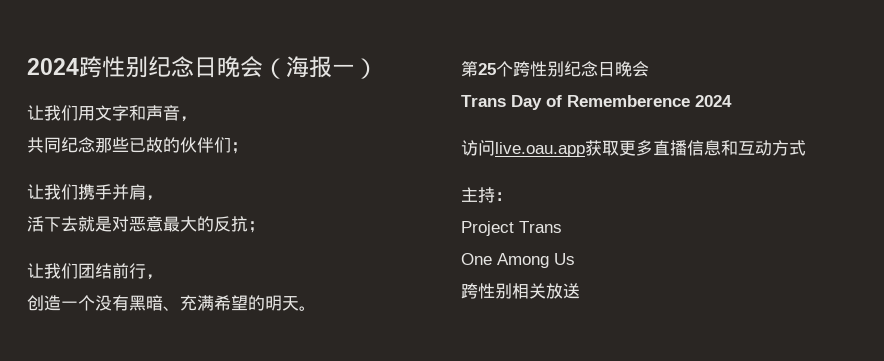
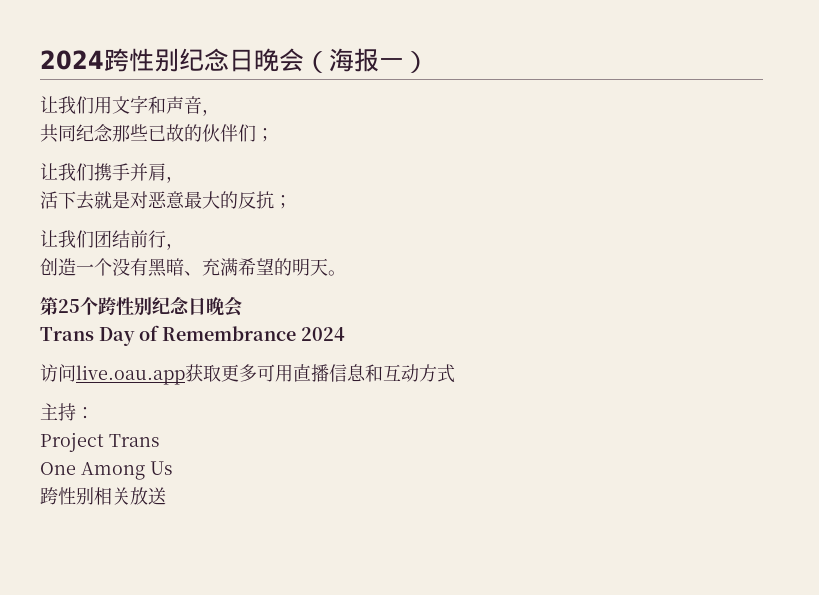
[567,95,690,107] Rememberence -> [162,326,296,341] Remembrance
(653, 148) none -> [257,364,293,382] 可用

